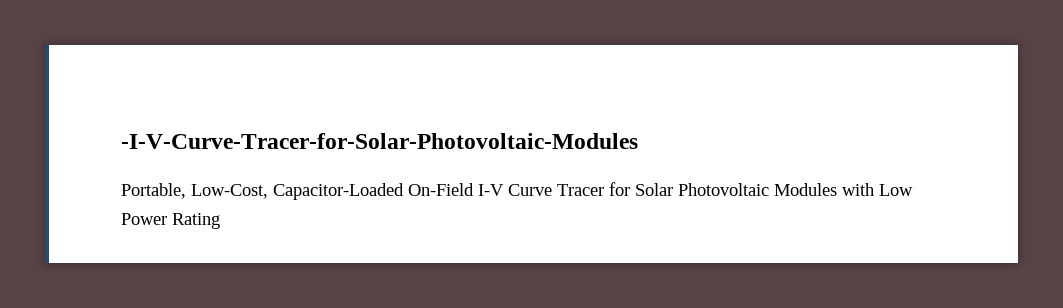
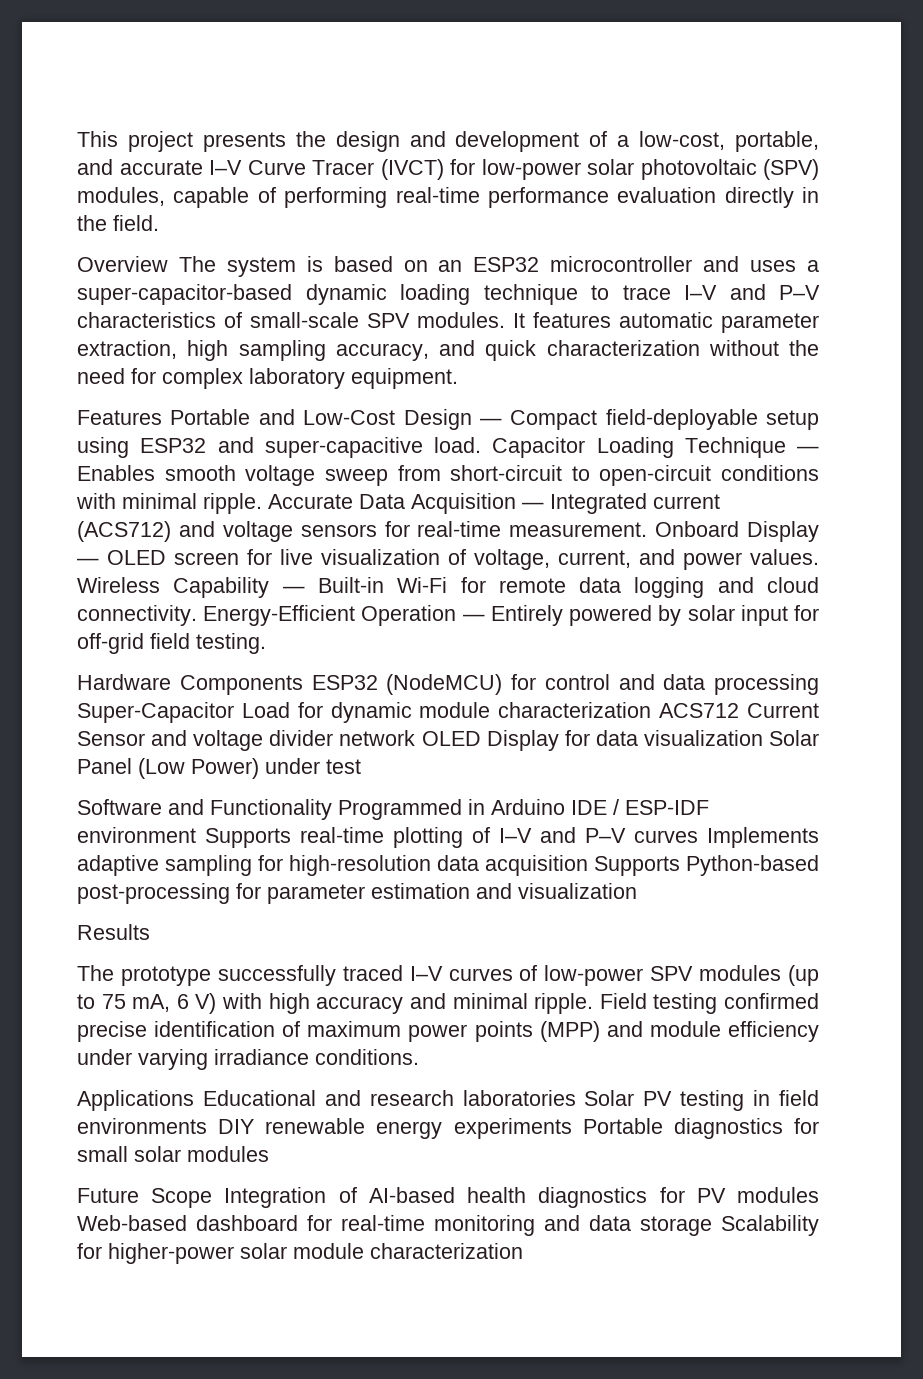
[121,133,638,149] [121,182,913,200] [121,213,220,229] -I-V-Curve-Tracer-for-Solar-Photovoltaic-Modules // Portable, Low-Cost, Capacitor-Loaded On-Field I-V Curve Tracer for Solar Photovoltaic Modules with Low Power Rating -> [77,131,819,152] [77,159,819,180] [77,187,819,208] [77,215,159,231] [77,256,819,277] [77,284,820,305] [77,312,819,333] [77,340,819,361] [77,368,458,389] [77,409,819,430] [77,437,819,458] [77,465,819,486] [76,493,720,514] [77,521,819,542] [77,549,819,570] [77,577,819,598] [77,605,819,626] [77,633,266,654] [77,674,819,695] [77,702,819,723] [77,730,820,751] [77,758,361,779] [77,799,709,820] [77,827,819,848] [77,855,819,876] [77,883,637,904] [77,924,150,940] [77,965,819,986] [77,993,820,1014] [77,1021,819,1042] [77,1049,419,1070] [77,1090,820,1111] [77,1118,819,1139] [77,1146,269,1162] [77,1187,819,1208] [77,1215,819,1236] [77,1243,523,1264] This project presents the design and development of a low-cost, portable, and accurate I–V Curve Tracer (IVCT) for low-power solar photovoltaic (SPV) modules, capable of performing real-time performance evaluation directly in the field. // Overview The system is based on an ESP32 microcontroller and uses a super-capacitor-based dynamic loading technique to trace I–V and P–V characteristics of small-scale SPV modules. It features automatic parameter extraction, high sampling accuracy, and quick characterization without the need for complex laboratory equipment. // Features Portable and Low-Cost Design — Compact field-deployable setup using ESP32 and super-capacitive load. Capacitor Loading Technique — Enables smooth voltage sweep from short-circuit to open-circuit conditions with minimal ripple. Accurate Data Acquisition — Integrated current (ACS712) and voltage sensors for real-time measurement. Onboard Display — OLED screen for live visualization of voltage, current, and power values. Wireless Capability — Built-in Wi-Fi for remote data logging and cloud connectivity. Energy-Efficient Operation — Entirely powered by solar input for off-grid field testing. // Hardware Components ESP32 (NodeMCU) for control and data processing Super-Capacitor Load for dynamic module characterization ACS712 Current Sensor and voltage divider network OLED Display for data visualization Solar Panel (Low Power) under test // Software and Functionality Programmed in Arduino IDE / ESP-IDF environment Supports real-time plotting of I–V and P–V curves Implements adaptive sampling for high-resolution data acquisition Supports Python-based post-processing for parameter estimation and visualization // Results // The prototype successfully traced I–V curves of low-power SPV modules (up to 75 mA, 6 V) with high accuracy and minimal ripple. Field testing confirmed precise identification of maximum power points (MPP) and module efficiency under varying irradiance conditions. // Applications Educational and research laboratories Solar PV testing in field environments DIY renewable energy experiments Portable diagnostics for small solar modules // Future Scope Integration of AI-based health diagnostics for PV modules Web-based dashboard for real-time monitoring and data storage Scalability for higher-power solar module characterization

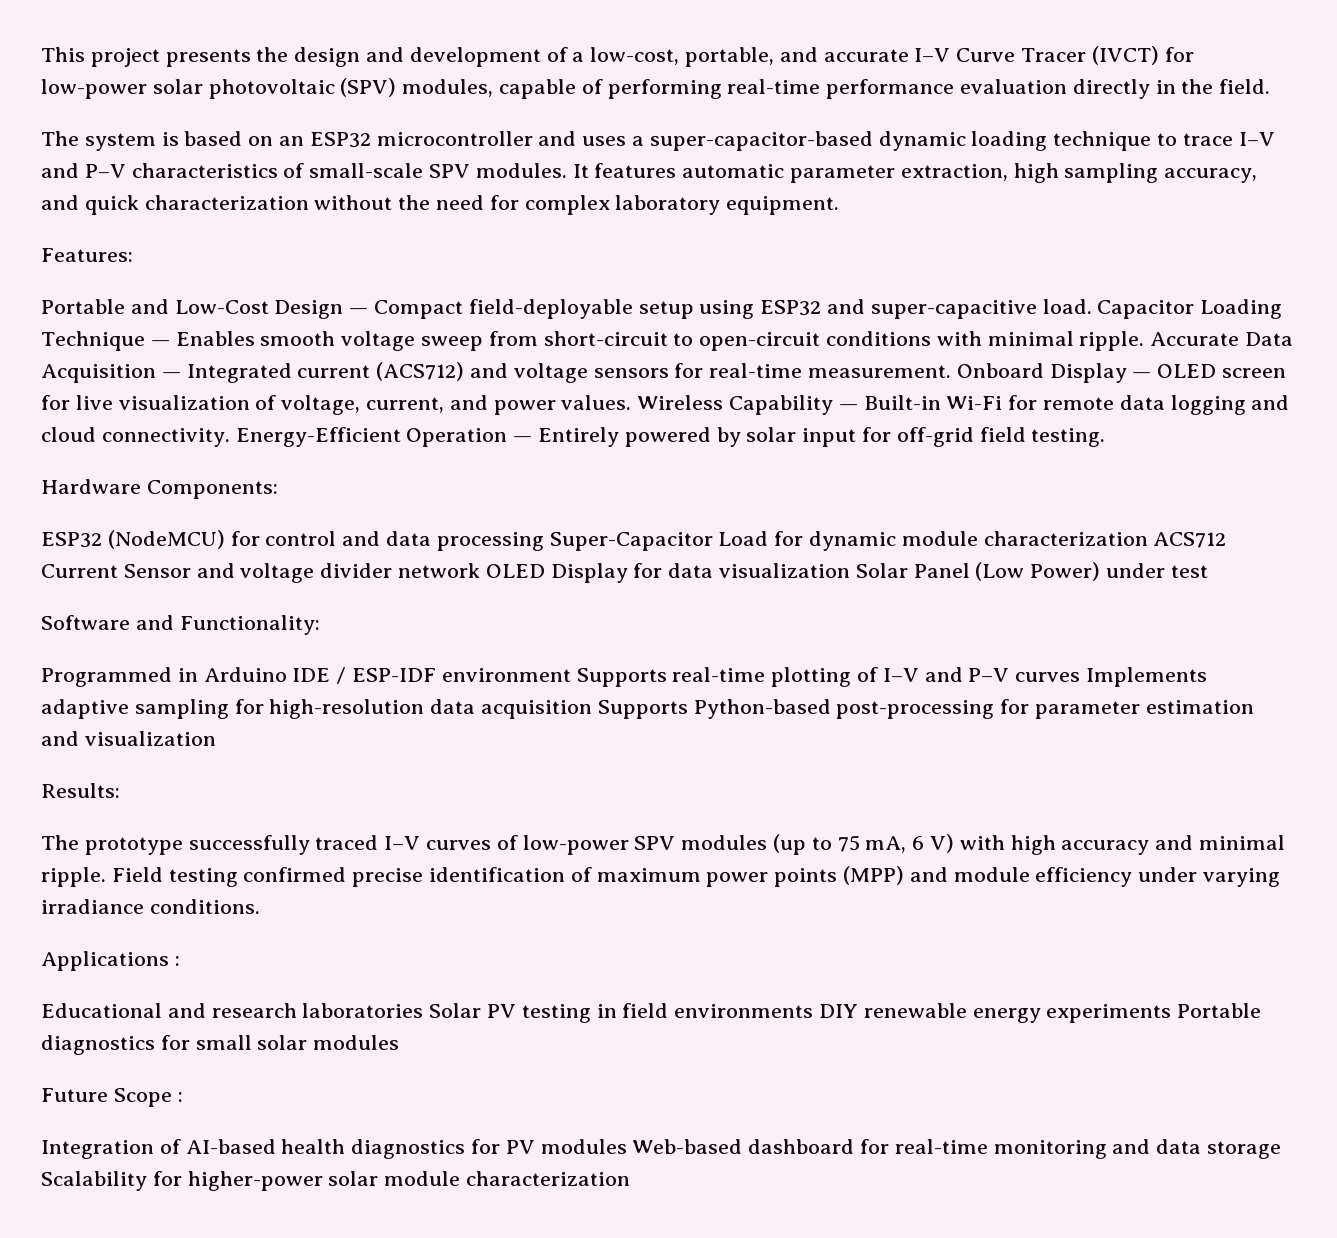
[77,256,168,272] Overview -> (1271, 86) none
[77,410,162,425] Features -> [41,248,133,262] Features: //
[179,675,303,695] Components -> [146,480,278,499] Components: //
[210,799,332,820] Functionality -> [179,615,320,635] Functionality: //
[77,924,150,940] Results -> [41,783,120,798] Results:
(194, 1100) none -> [174,956,180,966] : //
(213, 1198) none -> [177,1092,183,1102] : //

